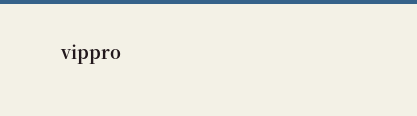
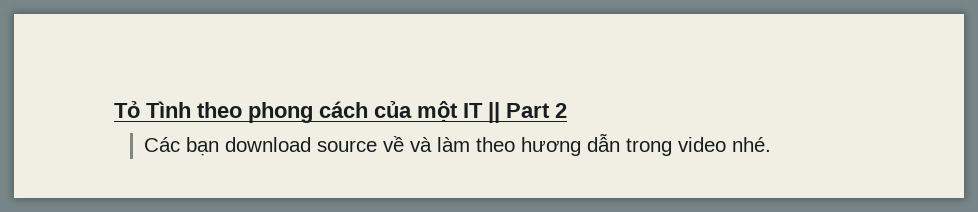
[60,44,121,64] vippro -> [114,101,567,123] [143,134,771,156] Tỏ Tình theo phong cách của một IT || Part 2 // Các bạn download source về và làm theo hương dẫn trong video nhé.

